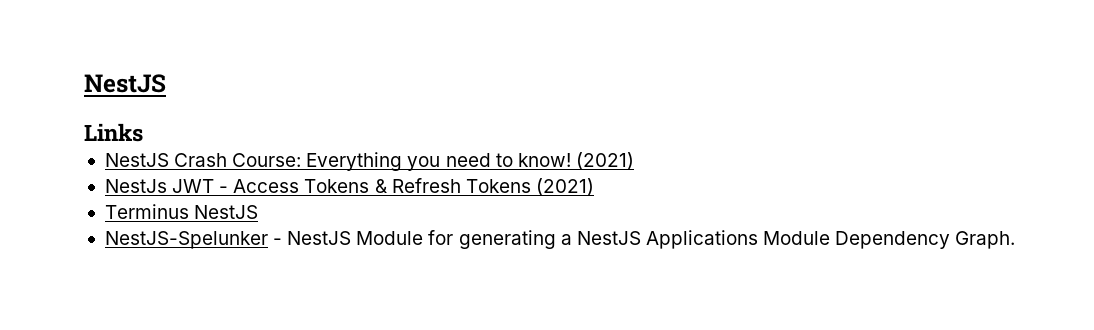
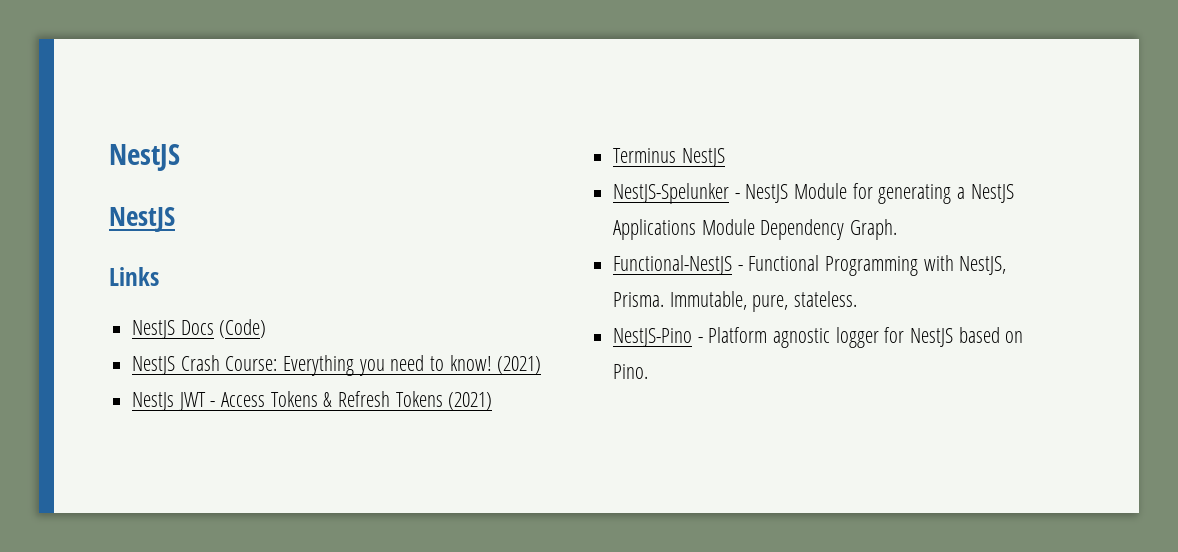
[84,74,166,93] NestJS -> [109,144,180,171] [109,207,175,232] NestJS // NestJS
(143, 132) none -> [132,319,267,339] // NestJS Docs (Code)
(1016, 240) none -> [613,255,1007,276] [613,291,858,312] [613,327,1024,348] [613,364,649,379] // Functional-NestJS - Functional Programming with NestJS, Prisma. Immutable, pure, stateless. // NestJS-Pino - Platform agnostic logger for NestJS based on Pino.

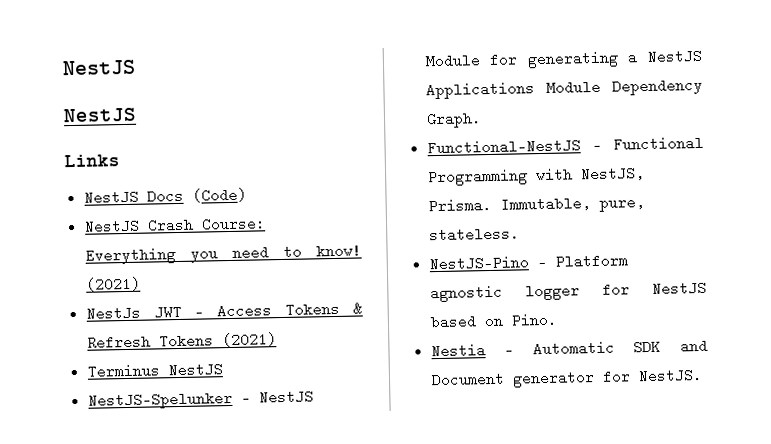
(649, 371) none -> [430,338,708,359] [430,367,703,388] // Nestia - Automatic SDK and Document generator for NestJS.

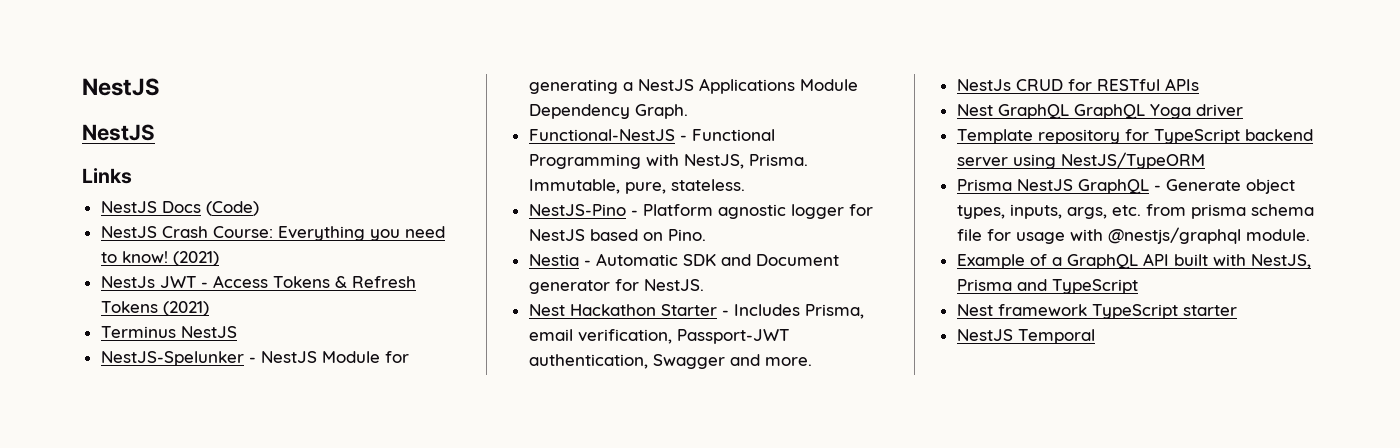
(703, 375) none -> [528,304,864,319] [528,329,789,344] [528,354,812,369] [956,78,1199,91] [956,104,1243,119] [956,129,1313,144] [956,152,1205,169] [956,179,1295,194] [956,204,1314,219] [956,227,1310,244] [956,253,1311,269] [956,279,1138,294] [956,304,1237,319] [956,329,1095,344] // Nest Hackathon Starter - Includes Prisma, email verification, Passport-JWT authentication, Swagger and more. // NestJs CRUD for RESTful APIs // Nest GraphQL GraphQL Yoga driver // Template repository for TypeScript backend server using NestJS/TypeORM // Prisma NestJS GraphQL - Generate object types, inputs, args, etc. from prisma schema file for usage with @nestjs/graphql module. // Example of a GraphQL API built with NestJS, Prisma and TypeScript // Nest framework TypeScript starter // NestJS Temporal

